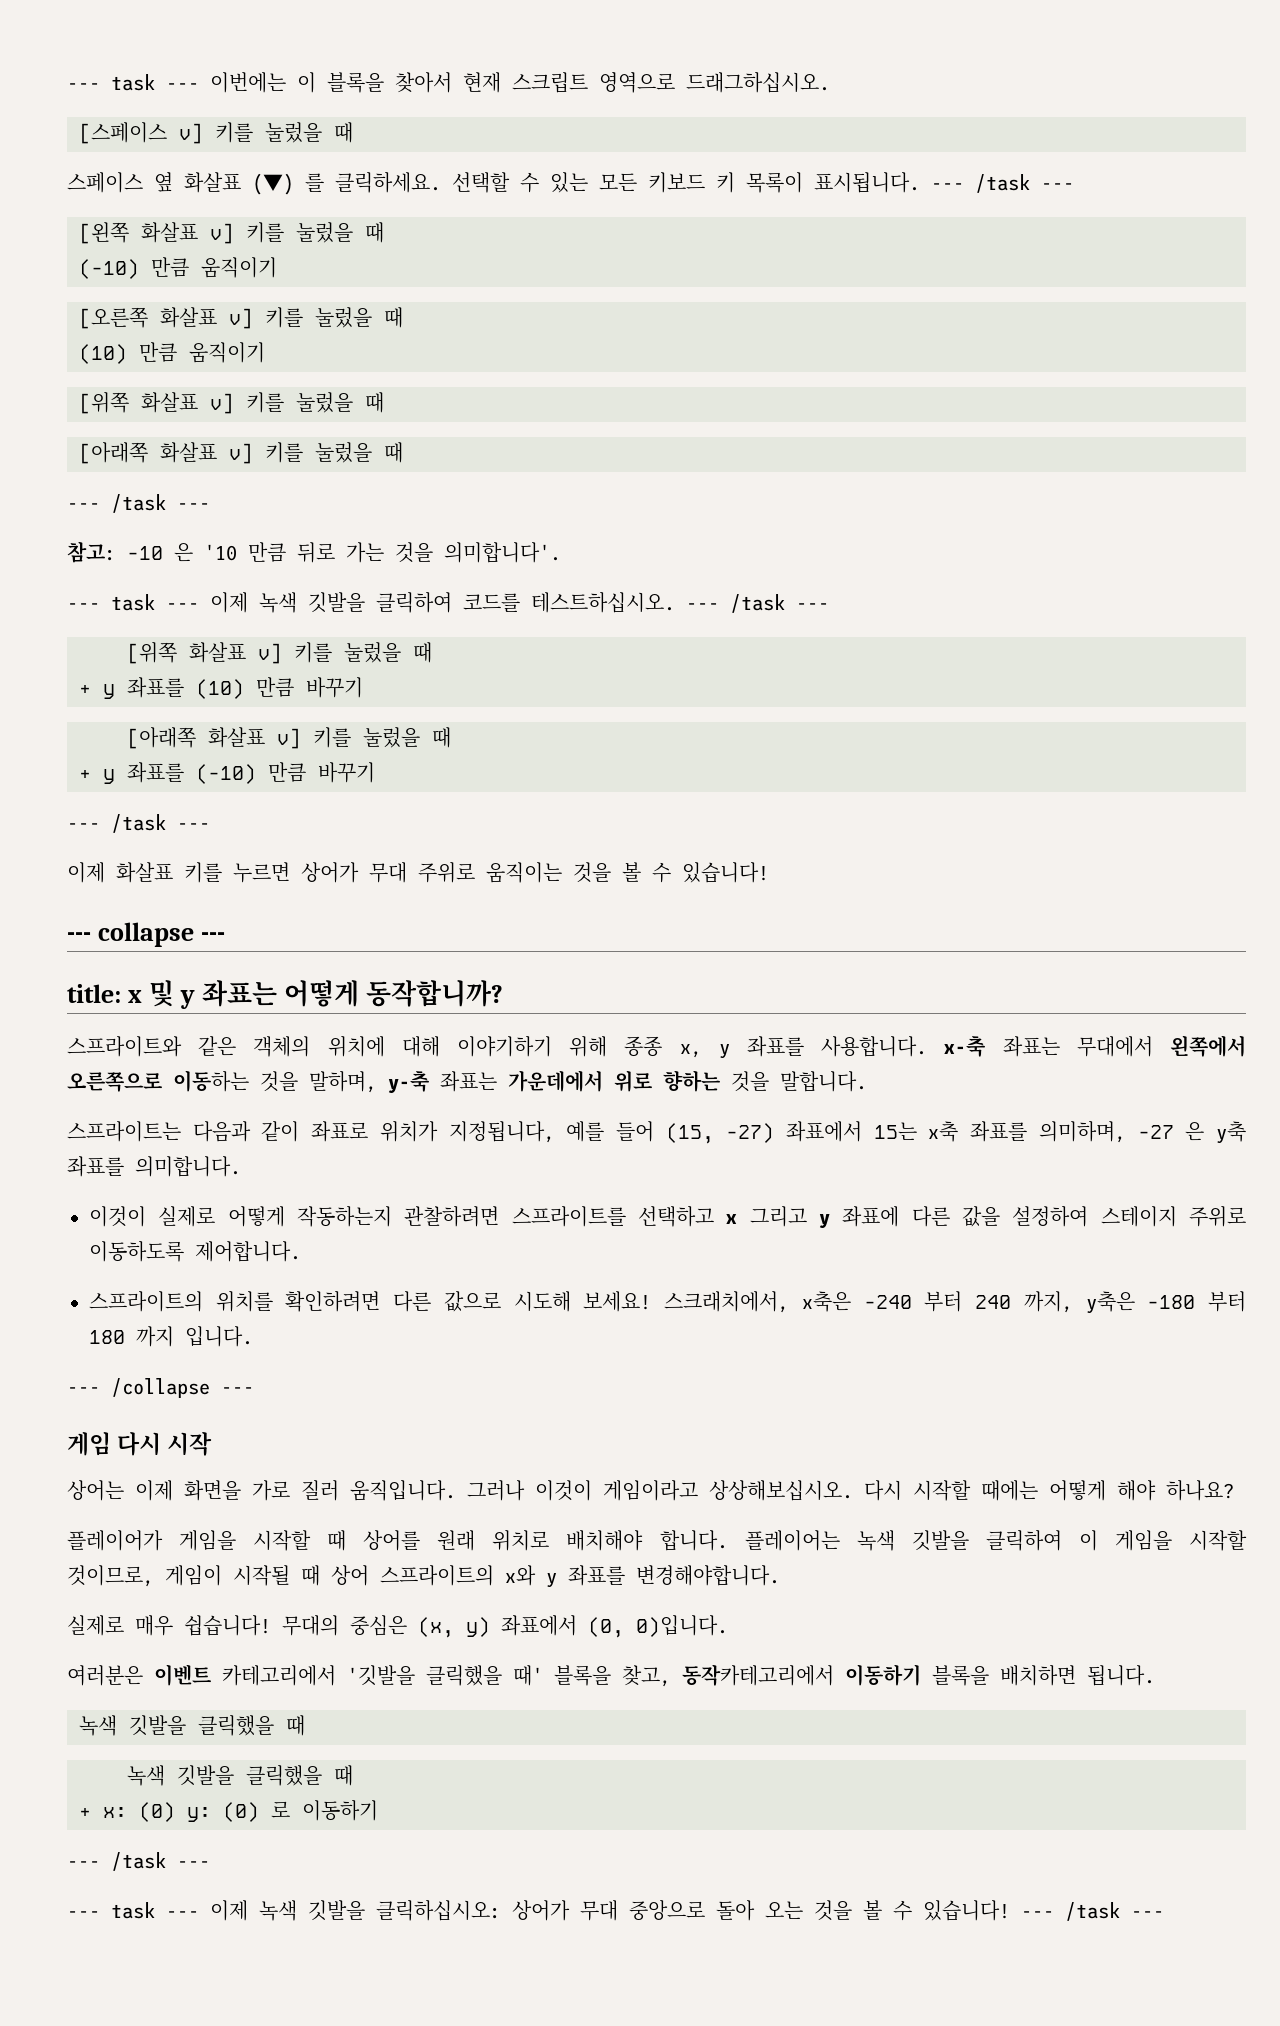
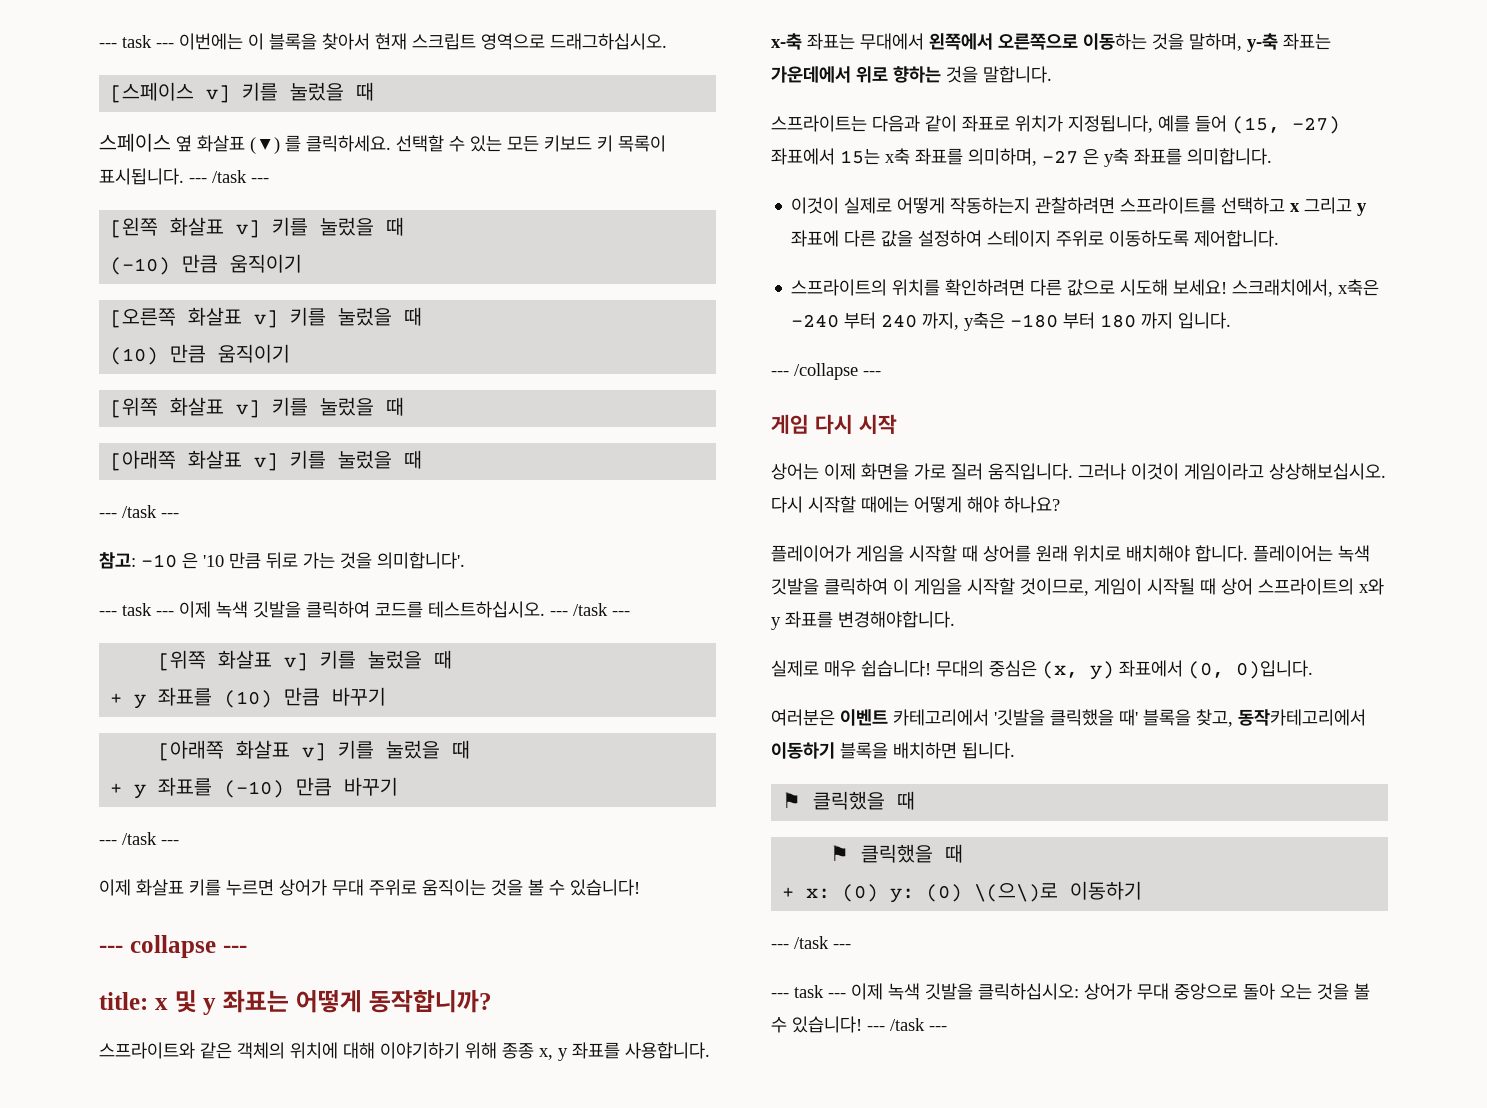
[79,1715,305,1736] [127,1765,234,1786] 녹색 깃발을 클릭했을 때 // 녹색 깃발을 -> [782,791,916,810] [830,845,850,861] ⚑ 클릭했을 때 // ⚑
[271,1801,290,1818] 로 -> [974,883,1059,902] \(으\)로

